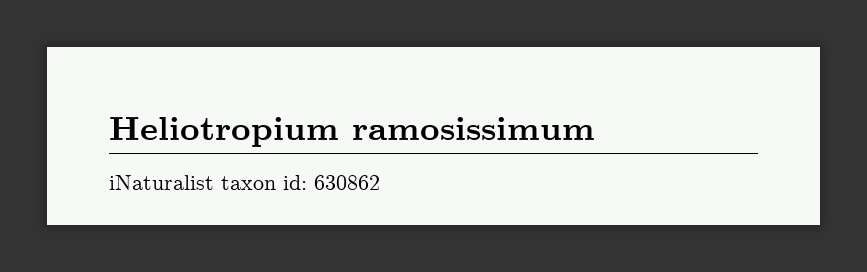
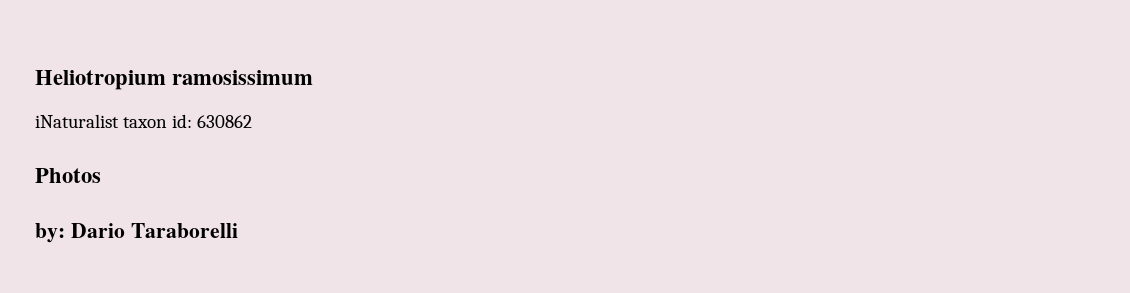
(380, 182) none -> [35,168,101,183] [35,223,238,243] // Photos // by: Dario Taraborelli

